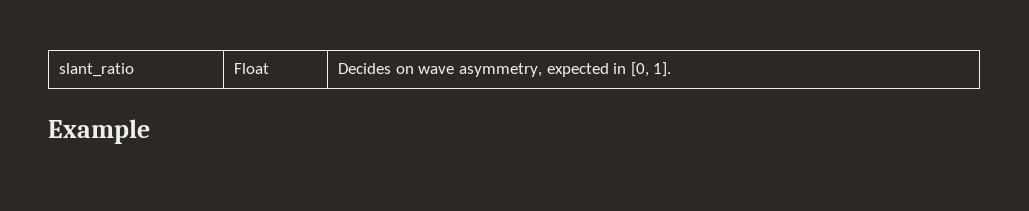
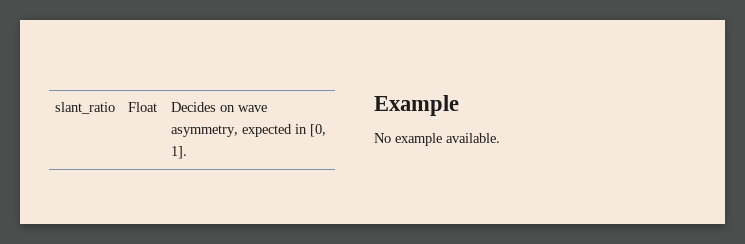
(150, 131) none -> [374,133,500,146] // No example available.

